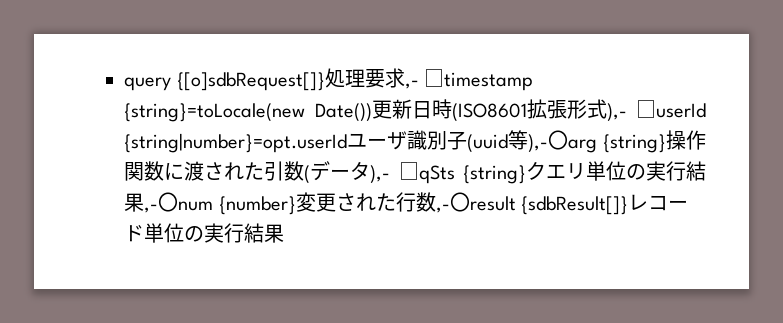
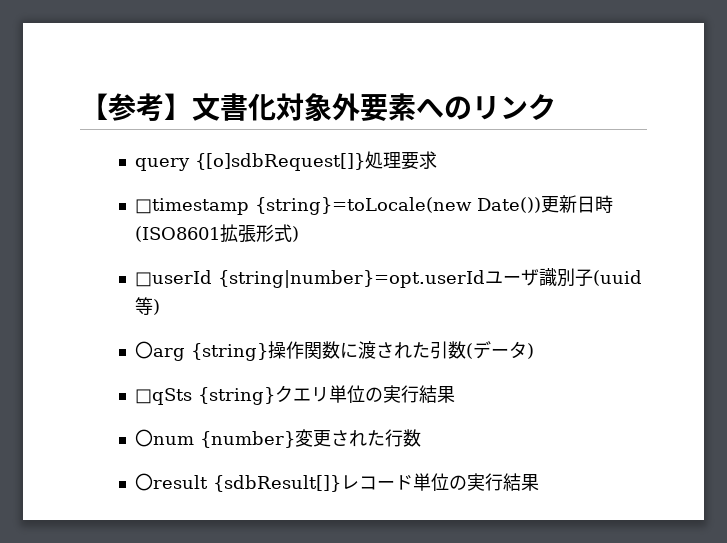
(124, 84) none -> [80,93,556,121] 【参考】文書化対象外要素へのリンク //
[404,80,419,89] ,- -> (438, 160) //
[606,103,627,122] ),- -> [292,226,300,242] ) //
[528,134,549,153] ),- -> [153,299,161,315] ) //
[370,165,391,184] ),- -> [527,343,535,359] ) //
[144,204,159,213] ,- -> (456, 394) //
[435,204,450,213] ,- -> (422, 438) //

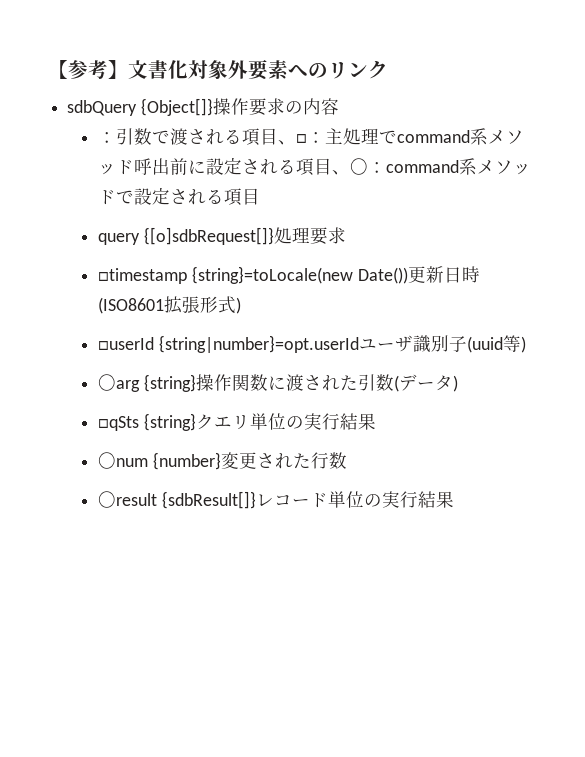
(556, 107) none -> [67,98,339,116] [98,128,525,146] [98,157,532,176] [98,187,261,206] // sdbQuery {Object[]}操作要求の内容 // ：引数で渡される項目、□：主処理でcommand系メソッド呼出前に設定される項目、〇：command系メソッドで設定される項目

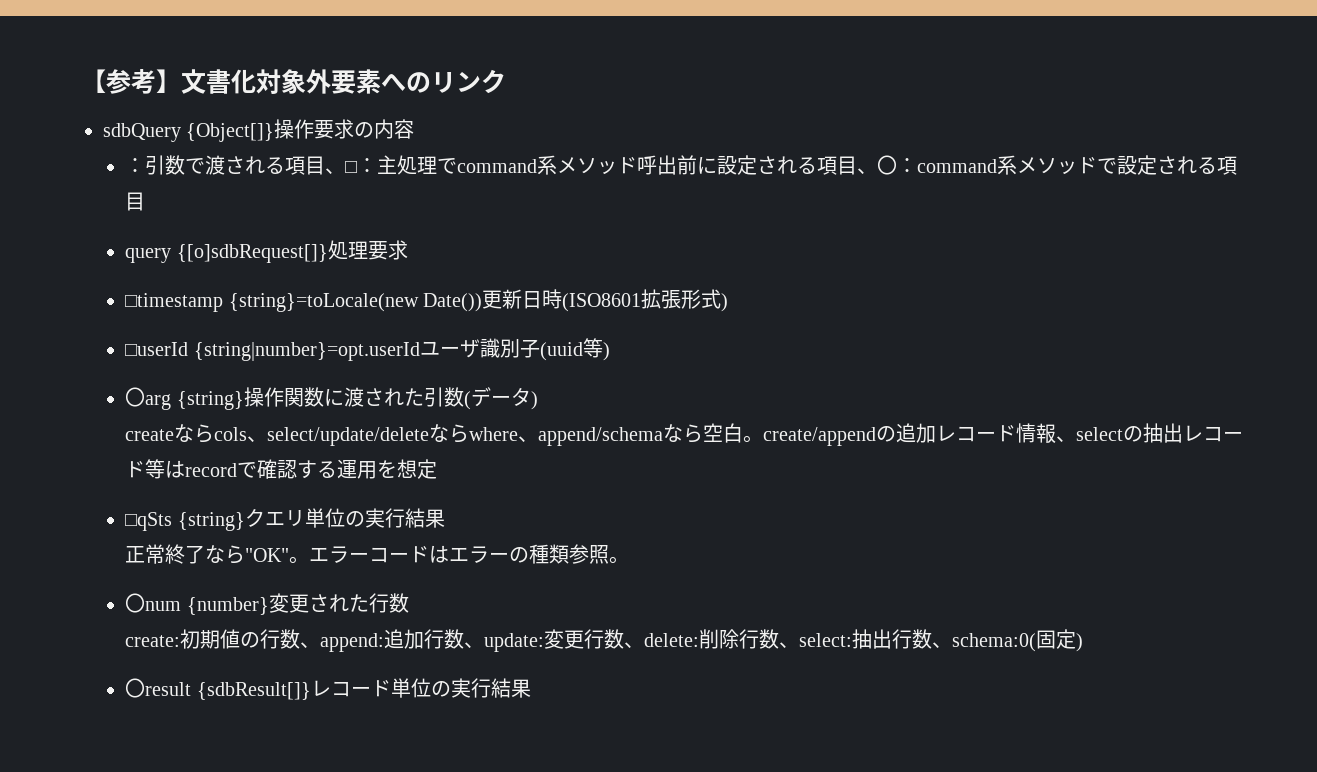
(458, 383) none -> [125,423,1244,446] [125,459,438,479] // createならcols、select/update/deleteならwhere、append/schemaなら空白。create/appendの追加レコード情報、selectの抽出レコード等はrecordで確認する運用を想定
(376, 421) none -> [125,544,630,564] // 正常終了なら"OK"。エラーコードはエラーの種類参照。
(347, 460) none -> [125,629,1084,652] // create:初期値の行数、append:追加行数、update:変更行数、delete:削除行数、select:抽出行数、schema:0(固定)

